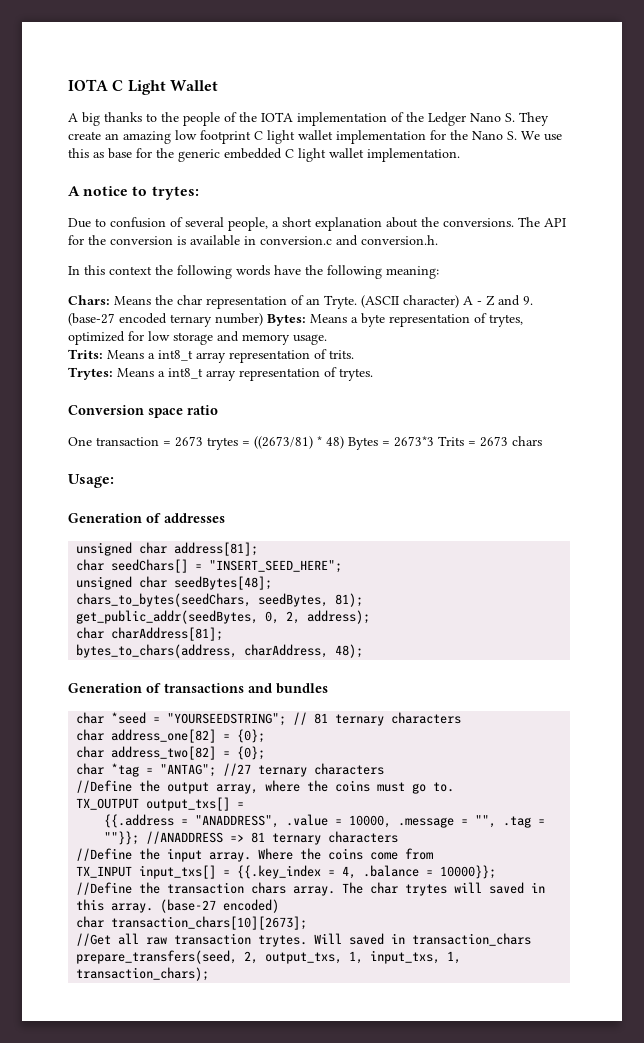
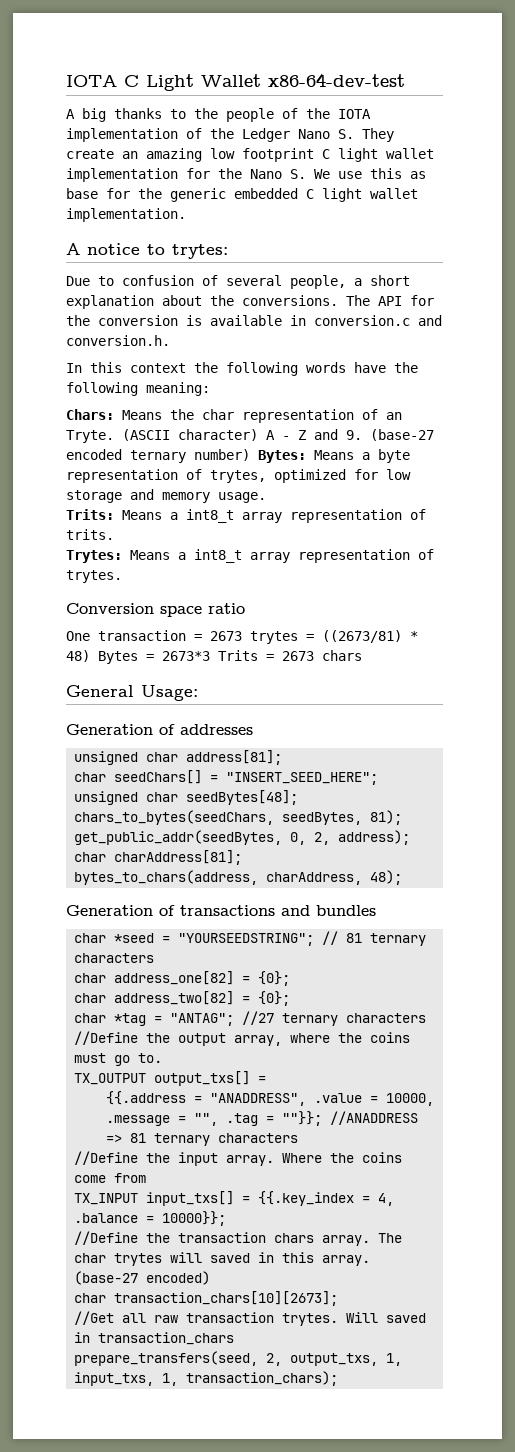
(218, 85) none -> [268,73,405,87] x86-64-dev-test
(542, 441) none -> [66,685,134,697] General

